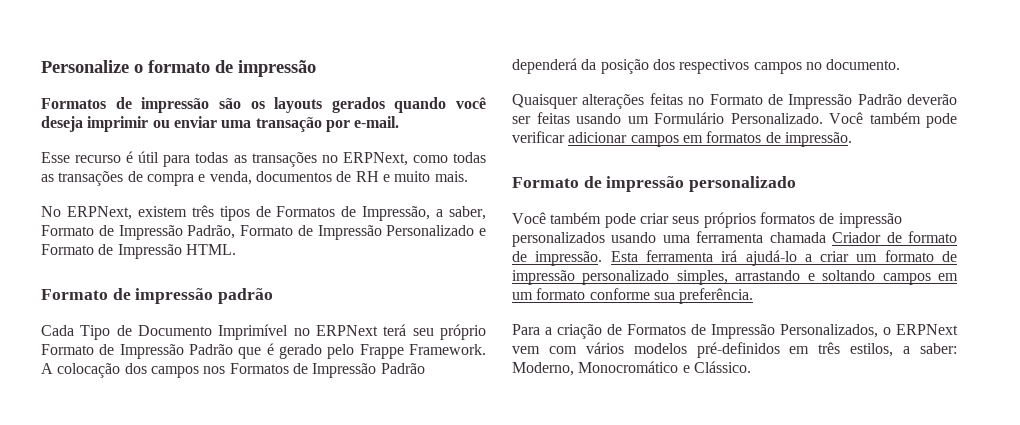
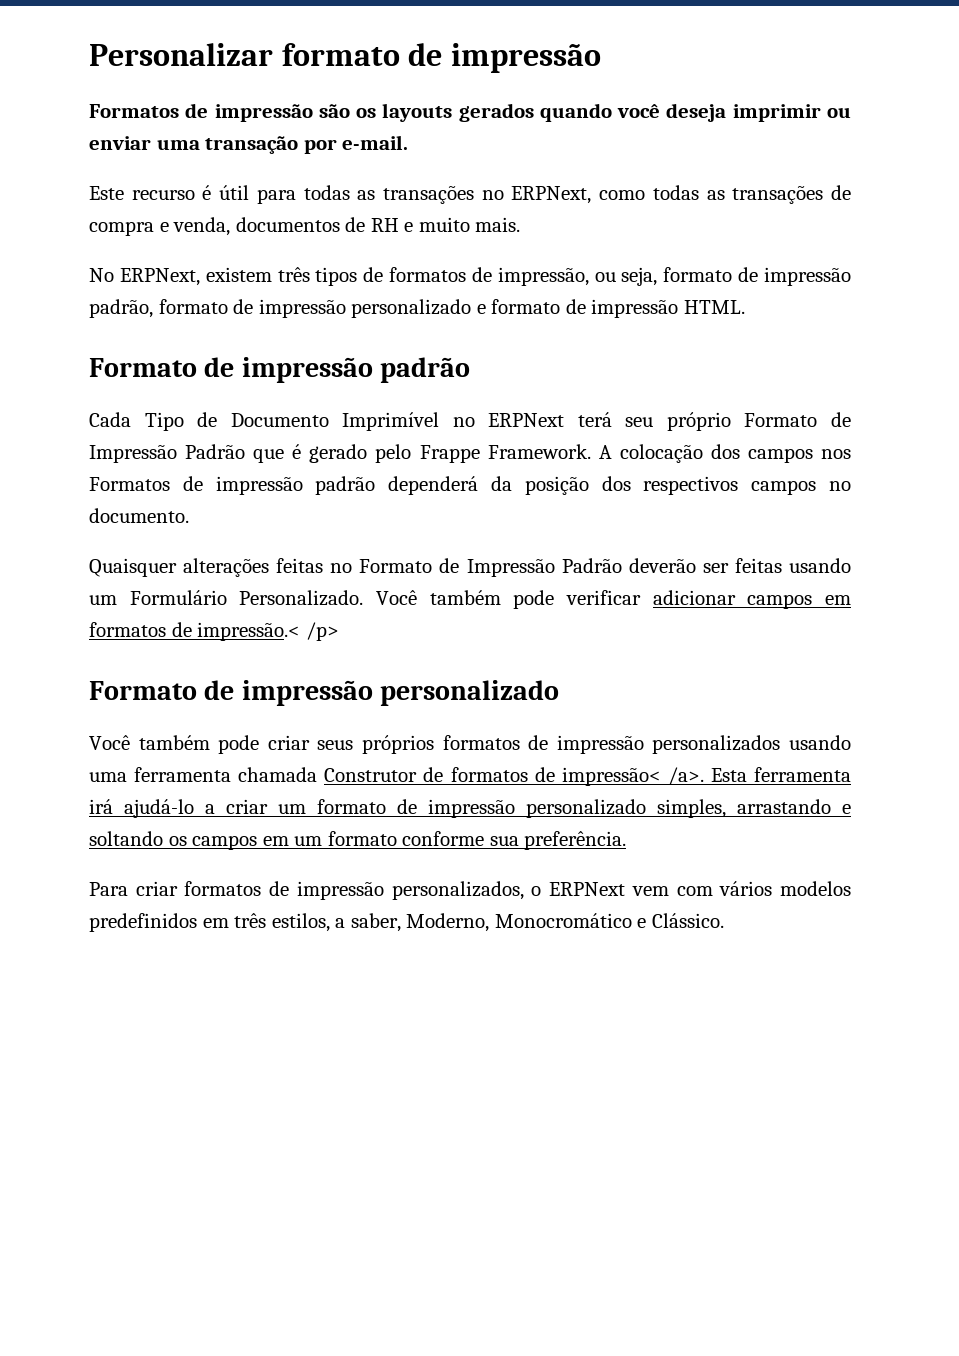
[41,60,143,73] Personalize o -> [89,43,273,66] Personalizar
[41,152,70,163] Esse -> [89,186,124,200] Este
[276,206,486,221] [41,225,486,240] [41,244,182,259] Formatos de Impressão, a saber, Formato de Impressão Padrão, Formato de Impressão Personalizado e Formato de Impressão -> [389,267,851,286] [89,299,679,318] formatos de impressão, ou seja, formato de impressão padrão, formato de impressão personalizado e formato de impressão
[312,363,425,378] Impressão Padrão -> [215,476,376,495] impressão padrão
[784,132,852,147] impressão. -> [197,622,339,641] impressão.< /p>
[832,231,957,243] [512,251,603,266] Criador de formato de impressão. -> [324,767,704,786] Construtor de formatos de impressão< /a>.
(876, 275) none -> [168,836,187,846] os
[545,324,878,339] a criação de Formatos de Impressão Personalizados, -> [135,881,524,900] criar formatos de impressão personalizados,
[696,342,780,358] pré-definidos -> [89,913,197,932] predefinidos
[920,343,958,354] saber: -> [350,913,401,932] saber,

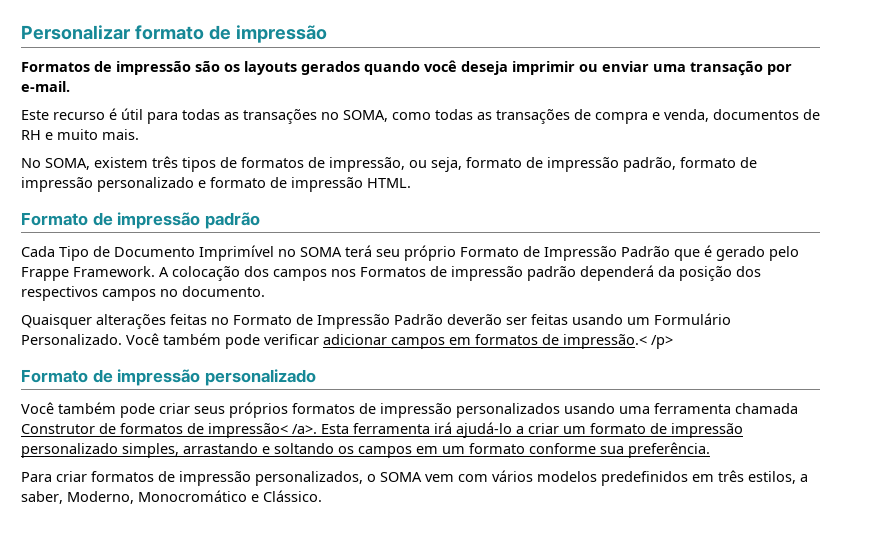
[511,186,592,204] ERPNext, -> [343,110,388,122] SOMA,
[119,268,200,286] ERPNext, -> [45,158,90,170] SOMA,
[488,413,565,427] ERPNext -> [300,247,342,257] SOMA
[549,882,626,896] ERPNext -> [380,472,422,482] SOMA

